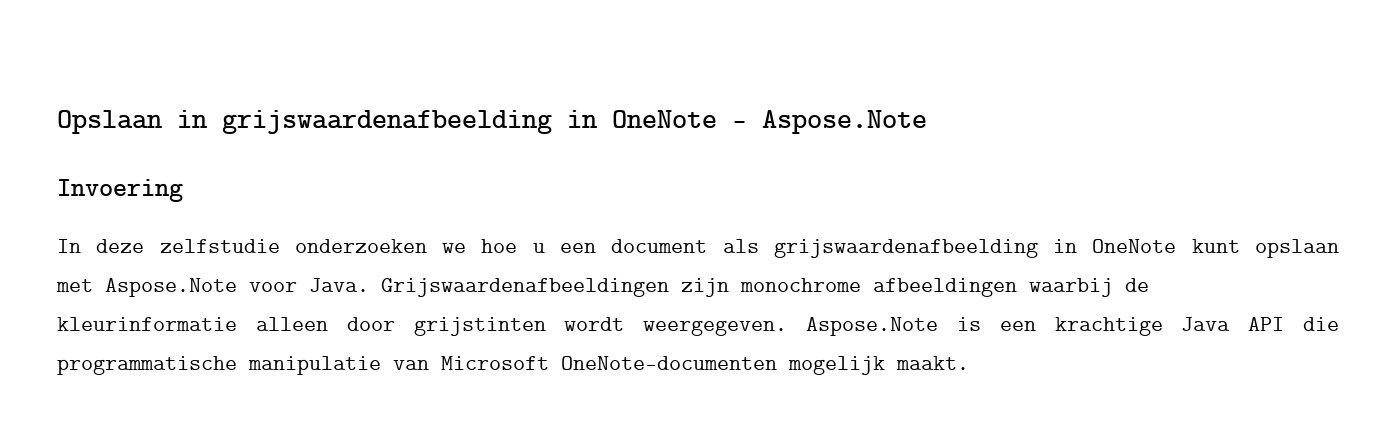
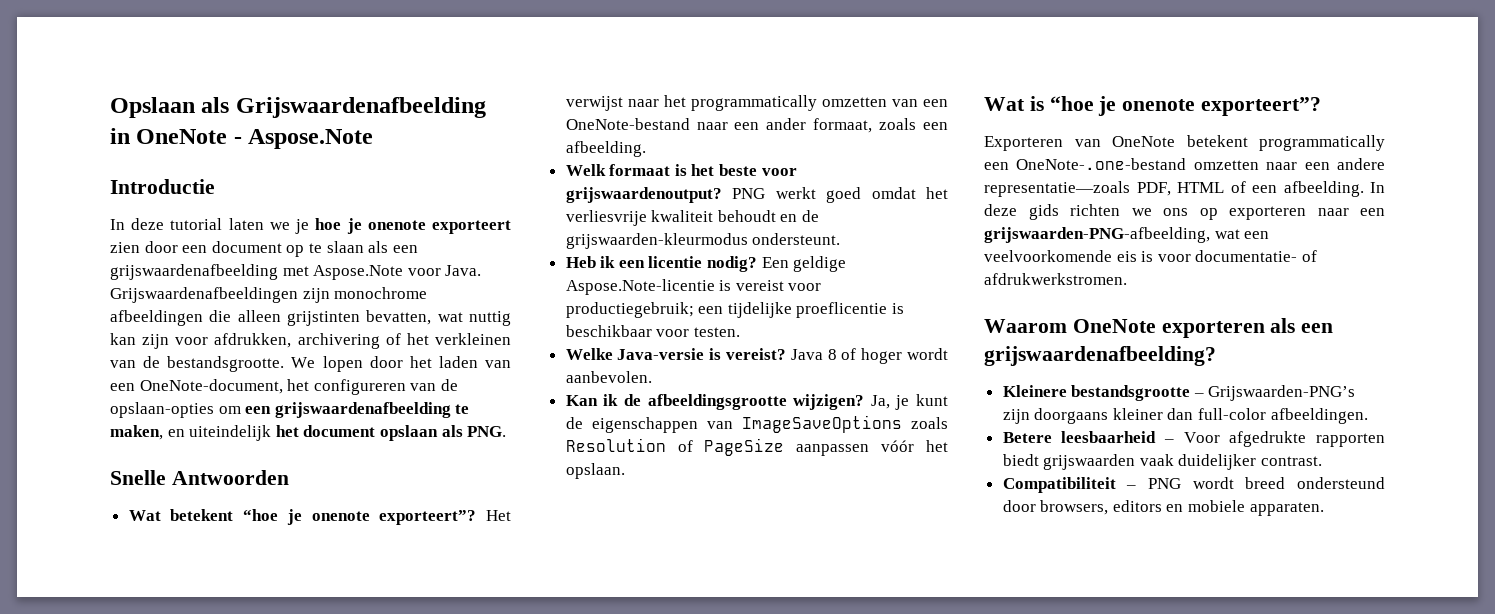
[177,110,552,134] in grijswaardenafbeelding -> [201,97,486,118] als Grijswaardenafbeelding
[57,179,183,202] [57,239,1339,258] Invoering // In deze zelfstudie onderzoeken we hoe u een document als grijswaardenafbeelding in OneNote kunt opslaan -> [110,179,215,194] [110,218,511,234] [110,241,418,257] [110,264,278,280] Introductie // In deze tutorial laten we je hoe je onenote exporteert zien door een document op te slaan als een grijswaardenafbeelding
[1029,278,1149,297] [57,317,1339,336] [57,356,969,375] waarbij de kleurinformatie alleen door grijstinten wordt weergegeven. Aspose.Note is een krachtige Java API die programmatische manipulatie van Microsoft OneNote-documenten mogelijk maakt. -> [209,310,511,326] [110,333,512,349] [110,356,511,372] [110,379,458,395] [110,402,470,418] [110,425,507,441] [110,470,289,485] [128,509,511,525] [565,95,948,111] [565,118,948,133] [565,141,646,157] [565,164,797,176] [565,187,948,203] [565,210,820,226] [565,233,841,249] [565,256,847,272] [565,279,822,295] [565,302,905,318] [565,325,740,337] [565,348,949,364] [565,371,652,383] [565,394,948,410] [565,415,948,433] [565,438,948,456] [565,463,625,479] [984,96,1322,116] [984,135,1385,151] [984,158,1385,170] [984,181,1385,197] [984,204,1385,220] [984,227,1270,243] [984,250,1317,262] [984,273,1127,285] [984,318,1334,338] [984,346,1216,366] [1002,385,1356,401] [1002,408,1368,424] [1002,431,1385,447] [1002,454,1323,470] [1002,477,1385,493] [1002,500,1324,516] die alleen grijstinten bevatten, wat nuttig kan zijn voor afdrukken, archivering of het verkleinen van de bestandsgrootte. We lopen door het laden van een OneNote‑document, het configureren van de opslaan‑opties om een grijswaardenafbeelding te maken, en uiteindelijk het document opslaan als PNG. // Snelle Antwoorden // Wat betekent “hoe je onenote exporteert”? Het verwijst naar het programmatically omzetten van een OneNote‑bestand naar een ander formaat, zoals een afbeelding. // Welk formaat is het beste voor grijswaardenoutput? PNG werkt goed omdat het verliesvrije kwaliteit behoudt en de grijswaarden‑kleurmodus ondersteunt. // Heb ik een licentie nodig? Een geldige Aspose.Note‑licentie is vereist voor productiegebruik; een tijdelijke proeflicentie is beschikbaar voor testen. // Welke Java‑versie is vereist? Java 8 of hoger wordt aanbevolen. // Kan ik de afbeeldingsgrootte wijzigen? Ja, je kunt de eigenschappen van ImageSaveOptions zoals Resolution of PageSize aanpassen vóór het opslaan. // Wat is “hoe je onenote exporteert”? // Exporteren van OneNote betekent programmatically een OneNote‑.one‑bestand omzetten naar een andere representatie—zoals PDF, HTML of een afbeelding. In deze gids richten we ons op exporteren naar een grijswaarden‑PNG‑afbeelding, wat een veelvoorkomende eis is voor documentatie‑ of afdrukwerkstromen. // Waarom OneNote exporteren als een grijswaardenafbeelding? // Kleinere bestandsgrootte – Grijswaarden‑PNG’s zijn doorgaans kleiner dan full‑color afbeeldingen. // Betere leesbaarheid – Voor afgedrukte rapporten biedt grijswaarden vaak duidelijker contrast. // Compatibiliteit – PNG wordt breed ondersteund door browsers, editors en mobiele apparaten.

